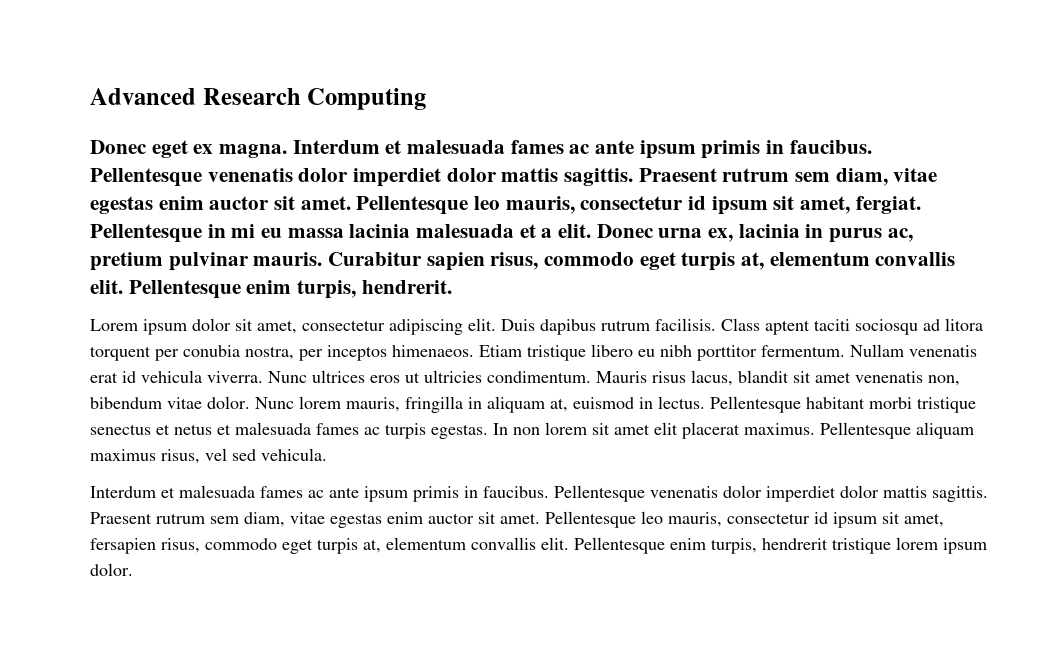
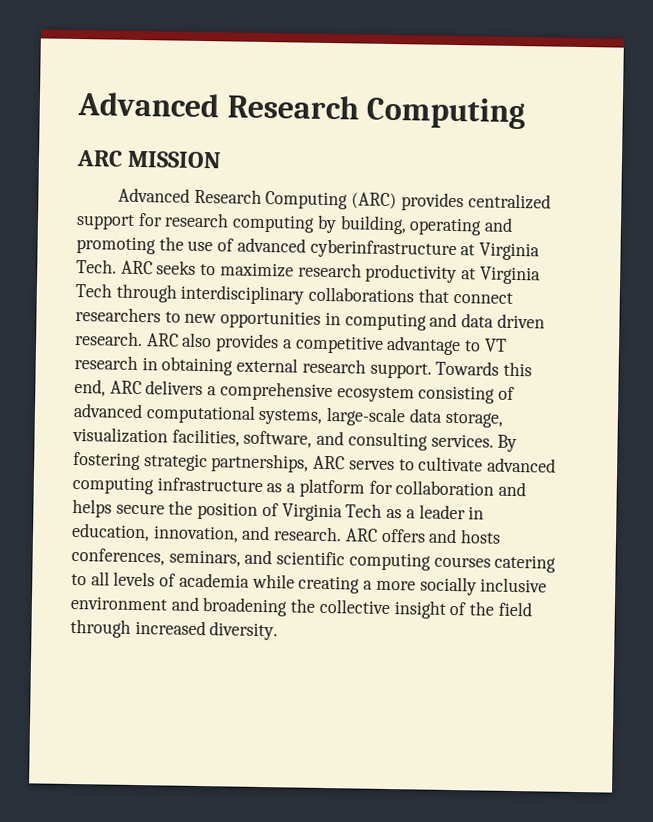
[90,140,872,159] [90,168,938,187] [90,196,921,215] [90,224,913,243] [90,252,956,271] [90,280,452,299] [90,318,983,335] [90,344,977,361] [90,370,960,386] [90,396,976,413] [90,422,974,439] [90,448,327,464] [90,485,988,502] [90,511,944,528] [90,537,987,554] [90,563,133,576] Donec eget ex magna. Interdum et malesuada fames ac ante ipsum primis in faucibus. Pellentesque venenatis dolor imperdiet dolor mattis sagittis. Praesent rutrum sem diam, vitae egestas enim auctor sit amet. Pellentesque leo mauris, consectetur id ipsum sit amet, fergiat. Pellentesque in mi eu massa lacinia malesuada et a elit. Donec urna ex, lacinia in purus ac, pretium pulvinar mauris. Curabitur sapien risus, commodo eget turpis at, elementum convallis elit. Pellentesque enim turpis, hendrerit. // Lorem ipsum dolor sit amet, consectetur adipiscing elit. Duis dapibus rutrum facilisis. Class aptent taciti sociosqu ad litora torquent per conubia nostra, per inceptos himenaeos. Etiam tristique libero eu nibh porttitor fermentum. Nullam venenatis erat id vehicula viverra. Nunc ultrices eros ut ultricies condimentum. Mauris risus lacus, blandit sit amet venenatis non, bibendum vitae dolor. Nunc lorem mauris, fringilla in aliquam at, euismod in lectus. Pellentesque habitant morbi tristique senectus et netus et malesuada fames ac turpis egestas. In non lorem sit amet elit placerat maximus. Pellentesque aliquam maximus risus, vel sed vehicula. // Interdum et malesuada fames ac ante ipsum primis in faucibus. Pellentesque venenatis dolor imperdiet dolor mattis sagittis. Praesent rutrum sem diam, vitae egestas enim auctor sit amet. Pellentesque leo mauris, consectetur id ipsum sit amet, fersapien risus, commodo eget turpis at, elementum convallis elit. Pellentesque enim turpis, hendrerit tristique lorem ipsum dolor. -> [76,150,222,169] [118,187,551,212] [76,212,514,236] [76,236,541,261] [76,259,541,285] [75,283,513,305] [75,307,545,331] [75,330,507,356] [74,354,533,379] [74,378,516,404] [73,402,503,428] [72,426,518,453] [73,451,557,473] [72,475,527,498] [72,498,485,522] [71,522,502,544] [71,547,557,573] [71,571,548,596] [70,595,532,619] [70,618,279,641] ARC MISSION // Advanced Research Computing (ARC) provides centralized support for research computing by building, operating and promoting the use of advanced cyberinfrastructure at Virginia Tech. ARC seeks to maximize research productivity at Virginia Tech through interdisciplinary collaborations that connect researchers to new opportunities in computing and data driven research. ARC also provides a competitive advantage to VT research in obtaining external research support. Towards this end, ARC delivers a comprehensive ecosystem consisting of advanced computational systems, large-scale data storage, visualization facilities, software, and consulting services. By fostering strategic partnerships, ARC serves to cultivate advanced computing infrastructure as a platform for collaboration and helps secure the position of Virginia Tech as a leader in education, innovation, and research. ARC offers and hosts conferences, seminars, and scientific computing courses catering to all levels of academia while creating a more socially inclusive environment and broadening the collective insight of the field through increased diversity.

